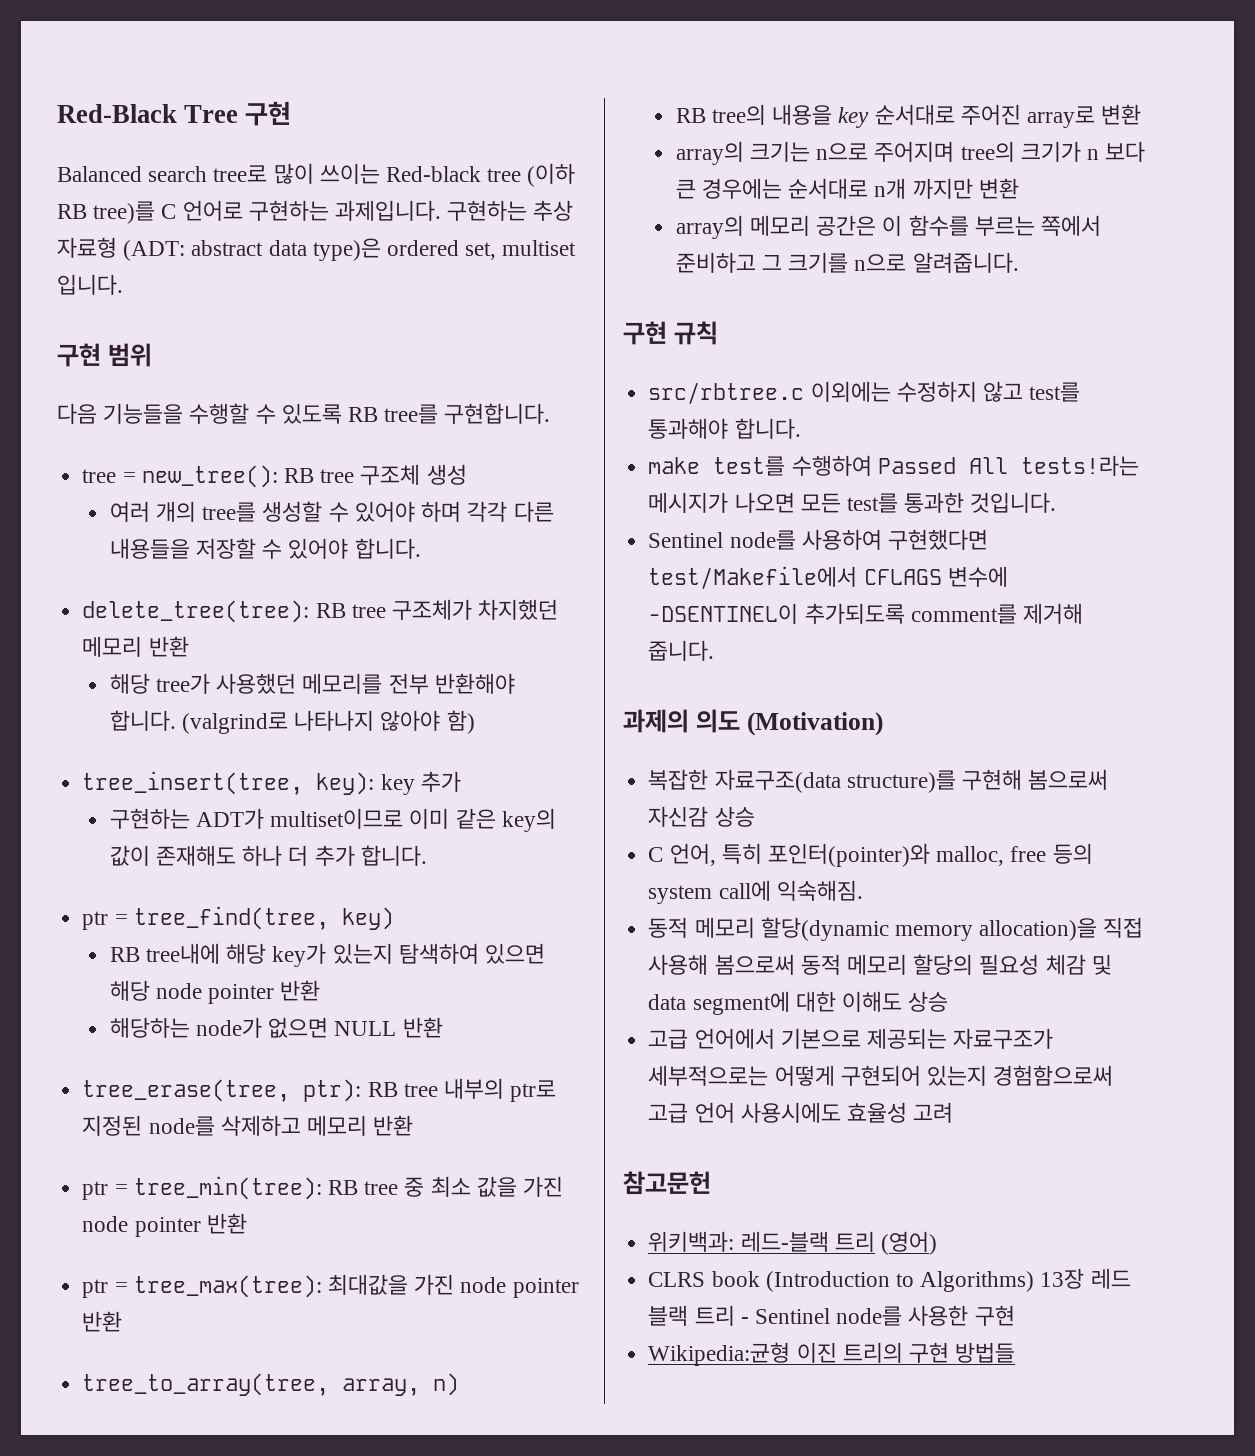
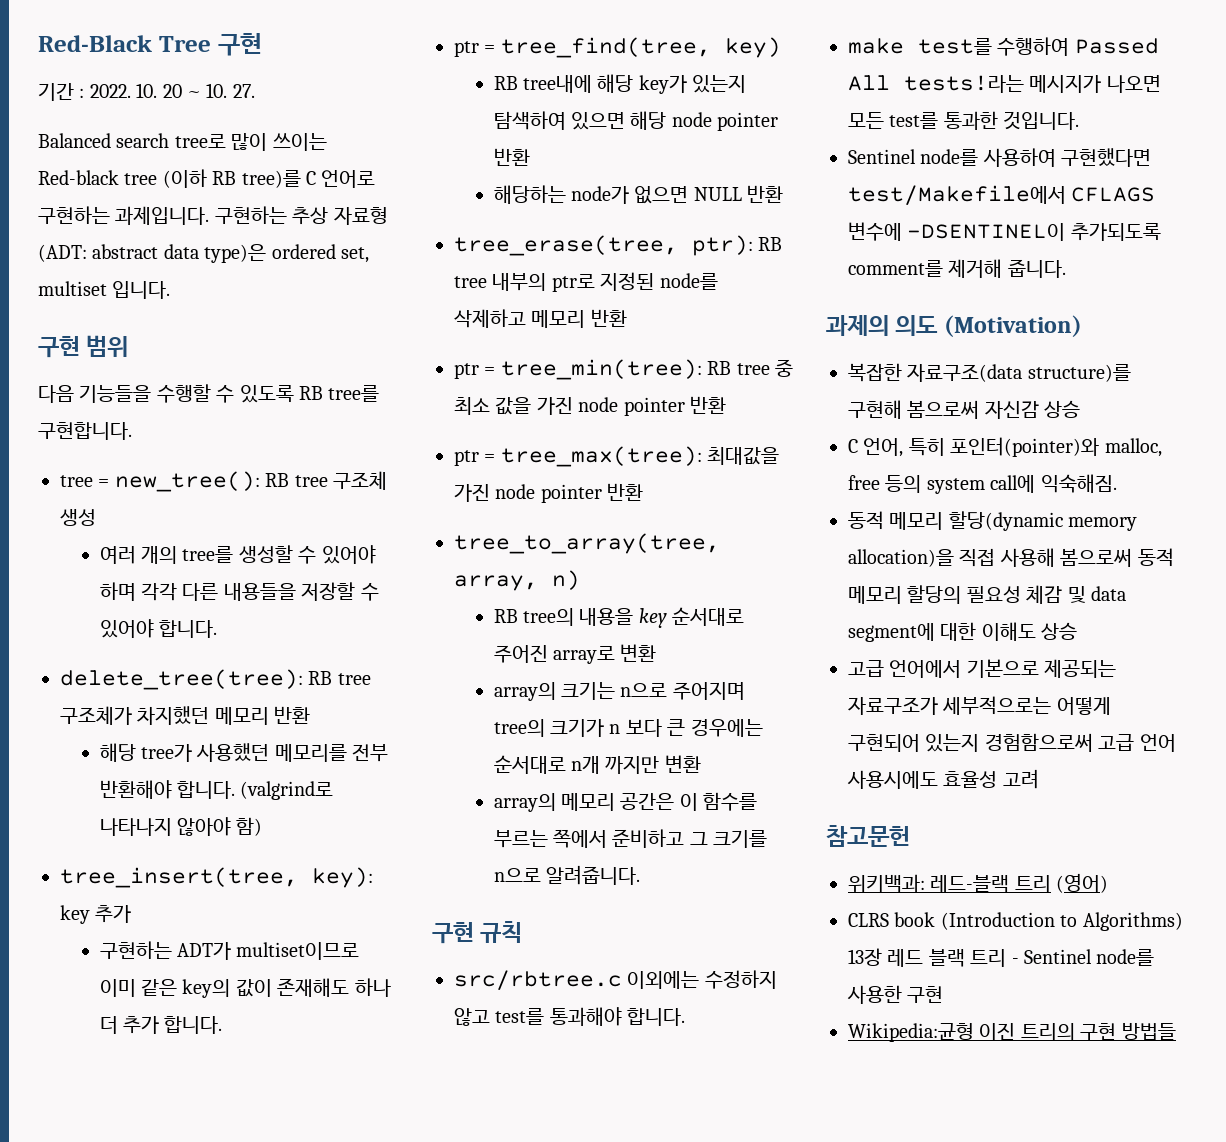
(292, 113) none -> [38,83,255,101] // 기간 : 2022. 10. 20 ~ 10. 27.

